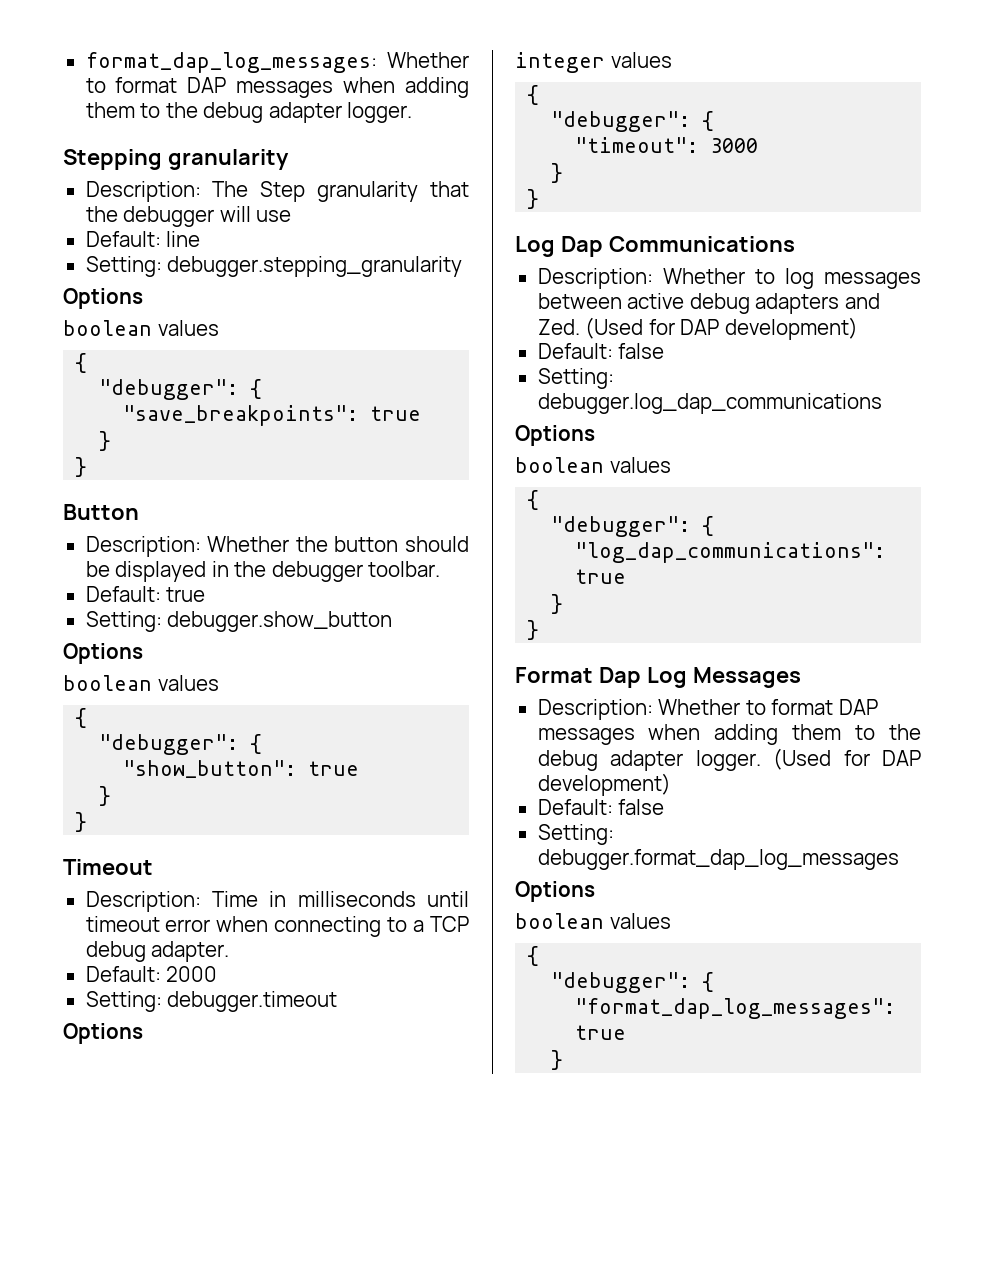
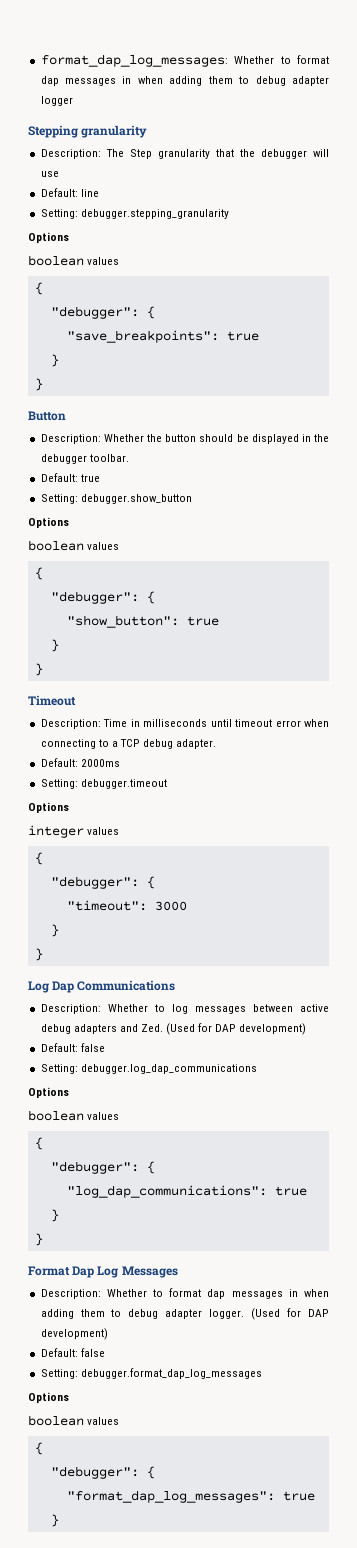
[187,77,469,98] [85,102,413,123] DAP messages when adding them to the debug adapter logger. -> [40,76,329,86] [40,96,73,106] dap messages in when adding them to debug adapter logger
[166,966,218,982] 2000 -> [80,759,120,767] 2000ms
[838,699,878,715] [537,724,921,745] DAP messages when adding them to the -> [207,1289,329,1299] [40,1309,122,1319] dap messages in when adding them to

